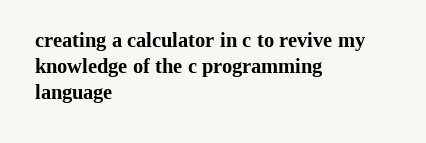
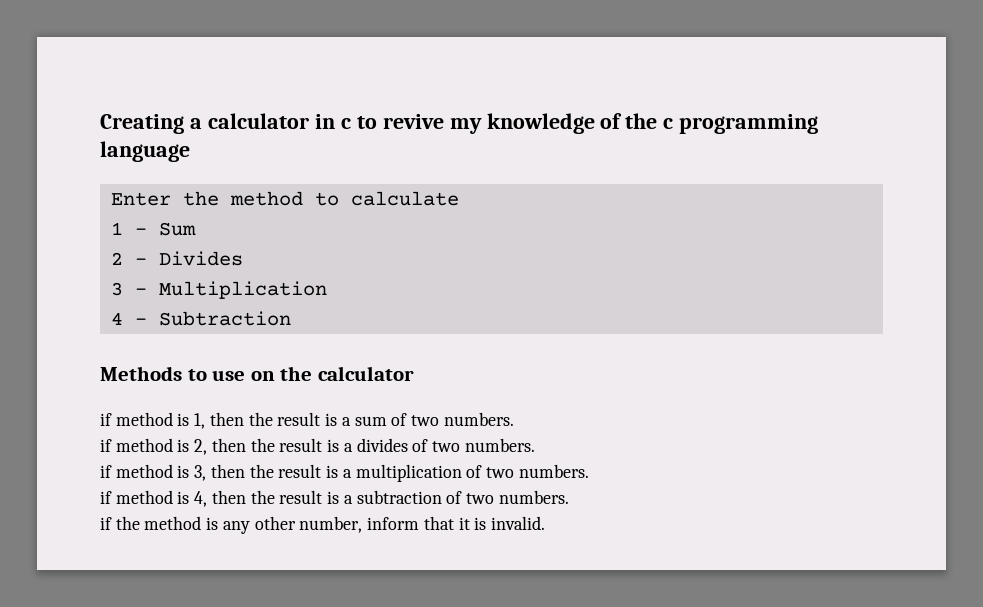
[35,32,107,51] creating -> [100,114,184,134] Creating
(112, 93) none -> [110,191,459,206] [110,222,196,236] [110,251,243,266] [110,281,327,299] [110,311,291,326] [100,366,414,381] [100,412,514,429] [100,438,535,455] [100,464,589,482] [100,490,569,507] [100,516,545,534] // Enter the method to calculate // 1 - Sum // 2 - Divides // 3 - Multiplication // 4 - Subtraction // Methods to use on the calculator // if method is 1, then the result is a sum of two numbers. // if method is 2, then the result is a divides of two numbers. // if method is 3, then the result is a multiplication of two numbers. // if method is 4, then the result is a subtraction of two numbers. // if the method is any other number, inform that it is invalid.

